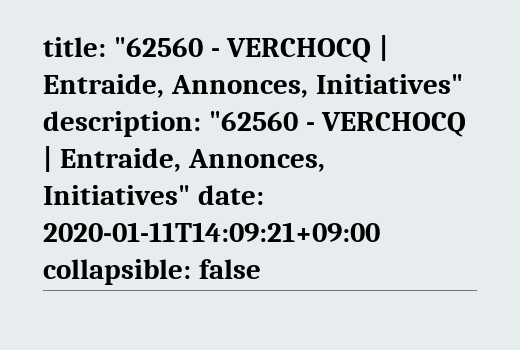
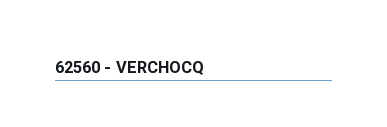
[43,35,389,63] [43,74,463,98] [43,111,467,137] [43,146,325,172] [43,185,264,205] [43,222,380,242] [43,259,261,285] title: "62560 - VERCHOCQ | Entraide, Annonces, Initiatives" description: "62560 - VERCHOCQ | Entraide, Annonces, Initiatives" date: 2020-01-11T14:09:21+09:00 collapsible: false -> [55,61,204,75] 62560 - VERCHOCQ

